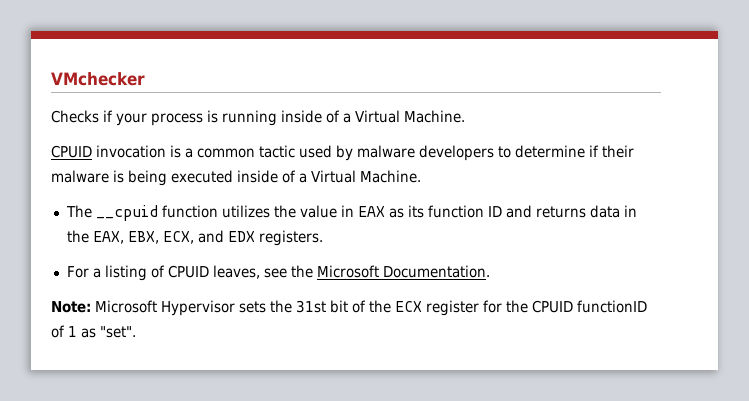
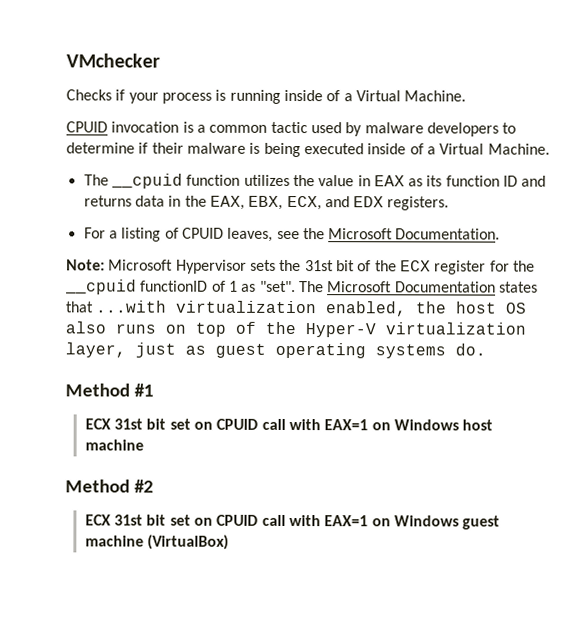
[532,300,573,313] CPUID -> [65,279,137,295] __cpuid
(136, 332) none -> [298,281,538,293] [66,300,528,317] [65,321,526,338] [65,342,486,359] [65,383,154,397] [84,418,494,431] [84,439,144,451] [65,479,154,493] [84,514,501,530] [84,534,230,550] The Microsoft Documentation states that ...with virtualization enabled, the host OS also runs on top of the Hyper-V virtualization layer, just as guest operating systems do. // Method #1 // ECX 31st bit set on CPUID call with EAX=1 on Windows host machine // Method #2 // ECX 31st bit set on CPUID call with EAX=1 on Windows guest machine (VirtualBox)

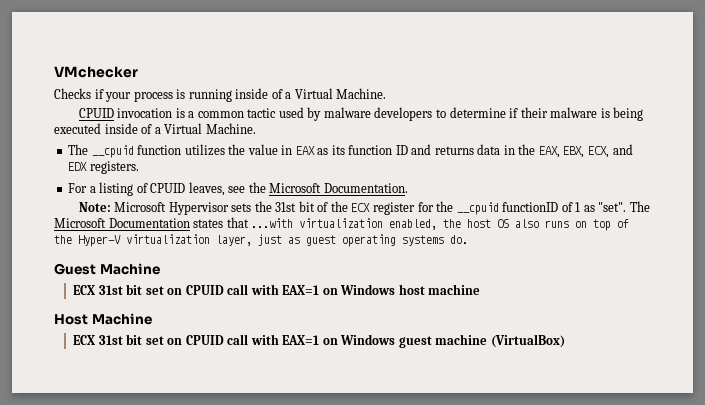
[65,383,154,397] Method #1 -> [54,263,160,275] Guest Machine
[65,479,154,493] Method #2 -> [54,313,152,325] Host Machine

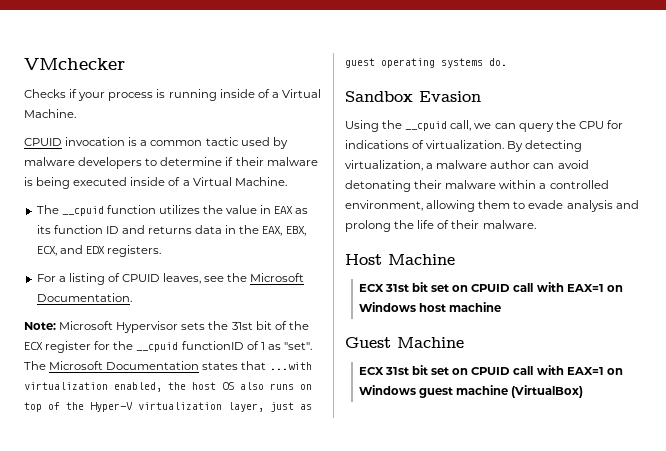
[54,263,96,275] Guest -> [345,91,481,102] [345,120,623,132] [345,140,583,152] [345,160,589,171] [345,180,609,192] [345,200,639,212] [345,220,536,232] [345,254,382,265] Sandbox Evasion // Using the __cpuid call, we can query the CPU for indications of virtualization. By detecting virtualization, a malware author can avoid detonating their malware within a controlled environment, allowing them to evade analysis and prolong the life of their malware. // Host
[54,314,88,325] Host -> [345,337,391,348] Guest

